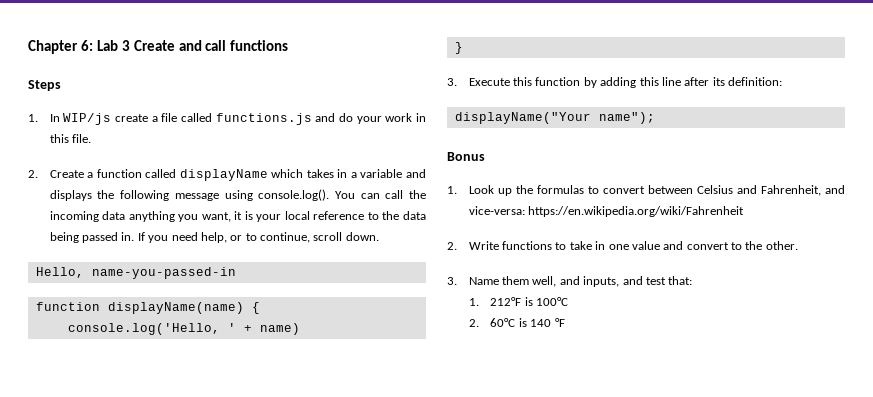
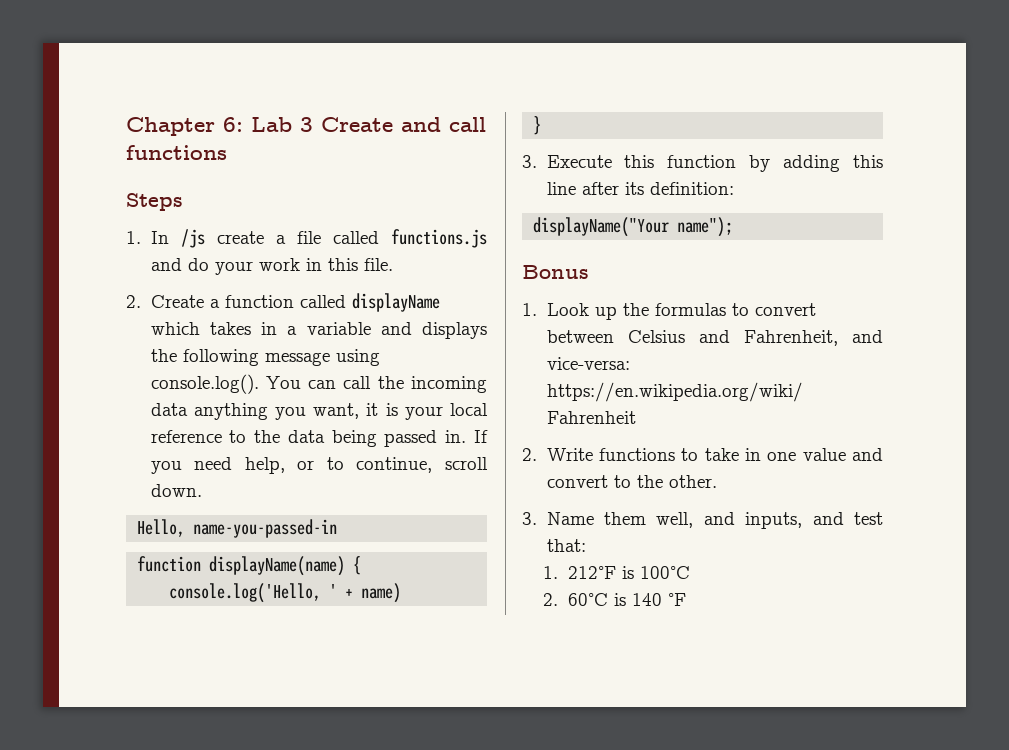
[63,113,112,125] WIP/js -> [180,229,205,248] /js

